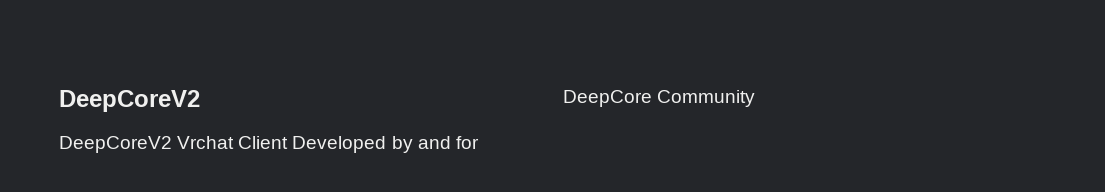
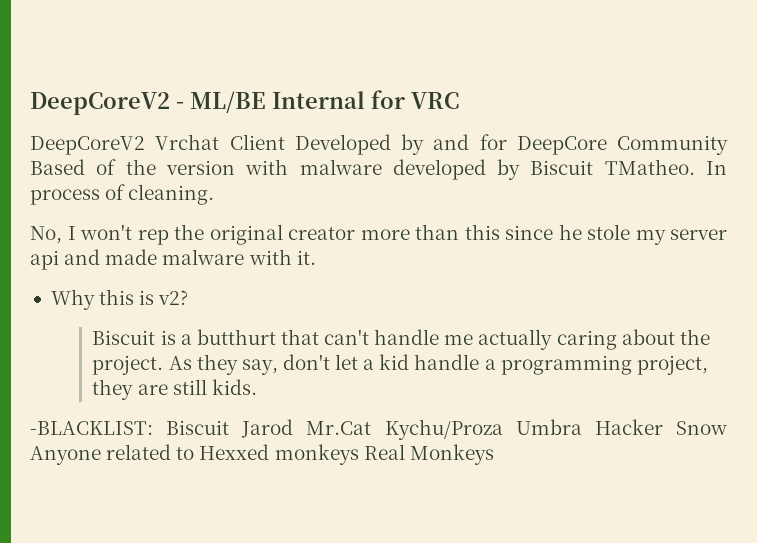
[59,90,200,112] DeepCoreV2 -> [30,90,459,115] DeepCoreV2 - ML/BE Internal for VRC
(756, 98) none -> [30,159,727,180] [30,184,215,205] [30,224,727,245] [30,249,316,270] [50,289,189,310] [92,329,710,350] [92,354,708,375] [92,379,257,400] [30,419,727,440] [30,444,494,465] Based of the version with malware developed by Biscuit TMatheo. In process of cleaning. // No, I won't rep the original creator more than this since he stole my server api and made malware with it. // Why this is v2? // Biscuit is a butthurt that can't handle me actually caring about the project. As they say, don't let a kid handle a programming project, they are still kids. // -BLACKLIST: Biscuit Jarod Mr.Cat Kychu/Proza Umbra Hacker Snow Anyone related to Hexxed monkeys Real Monkeys

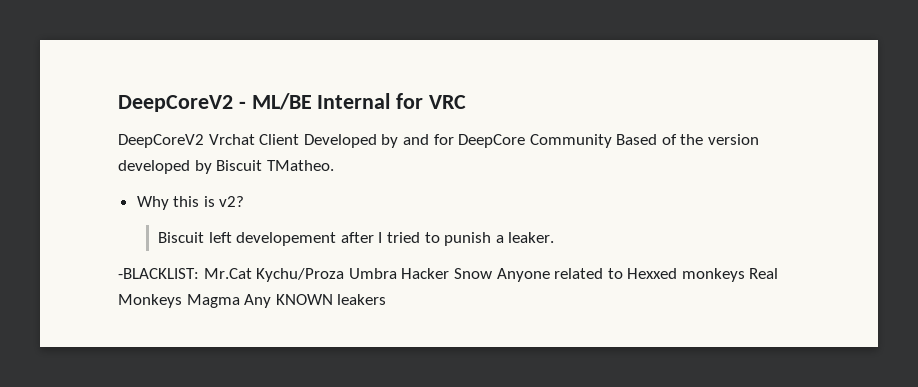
[245,159,382,175] with malware -> (760, 139) none
[706,161,727,175] [30,184,215,205] [30,224,727,245] [30,249,316,270] In process of cleaning. // No, I won't rep the original creator more than this since he stole my server api and made malware with it. -> (334, 165) none
[160,329,710,350] [92,354,708,375] [92,379,257,400] is a butthurt that can't handle me actually caring about the project. As they say, don't let a kid handle a programming project, they are still kids. -> [208,232,555,246] left developement after I tried to punish a leaker.
[166,419,294,438] Biscuit Jarod -> (199, 273) none
(494, 454) none -> [186,294,387,308] Magma Any KNOWN leakers

